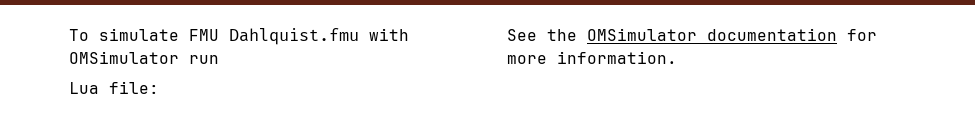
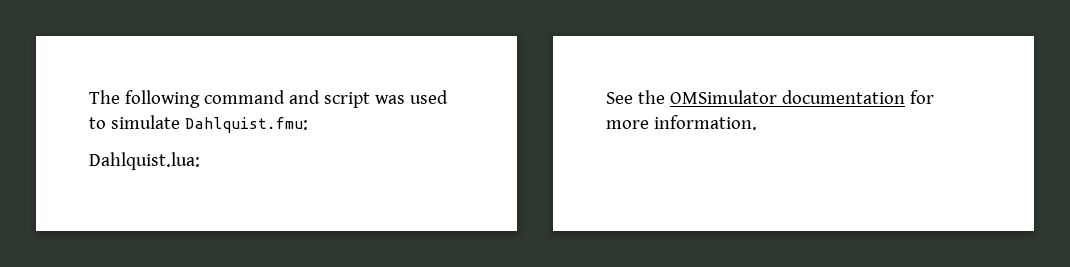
[69,28,409,45] [69,51,219,64] [69,81,159,94] To simulate FMU Dahlquist.fmu with OMSimulator run // Lua file: -> [89,90,448,108] [89,115,308,133] [89,152,200,170] The following command and script was used to simulate Dahlquist.fmu: // Dahlquist.lua:

